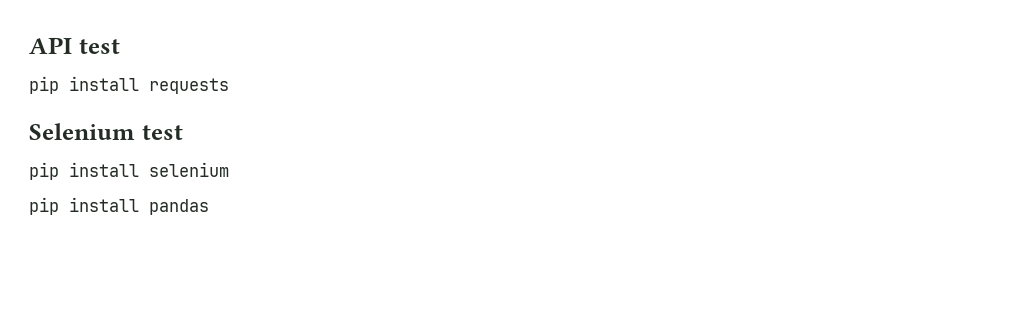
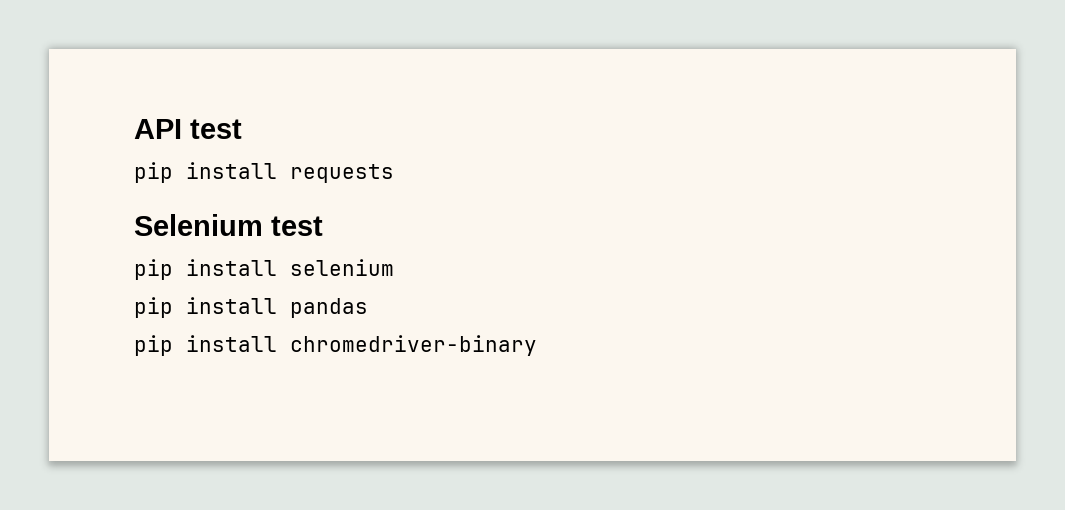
(209, 207) none -> [134,335,537,356] // pip install chromedriver-binary

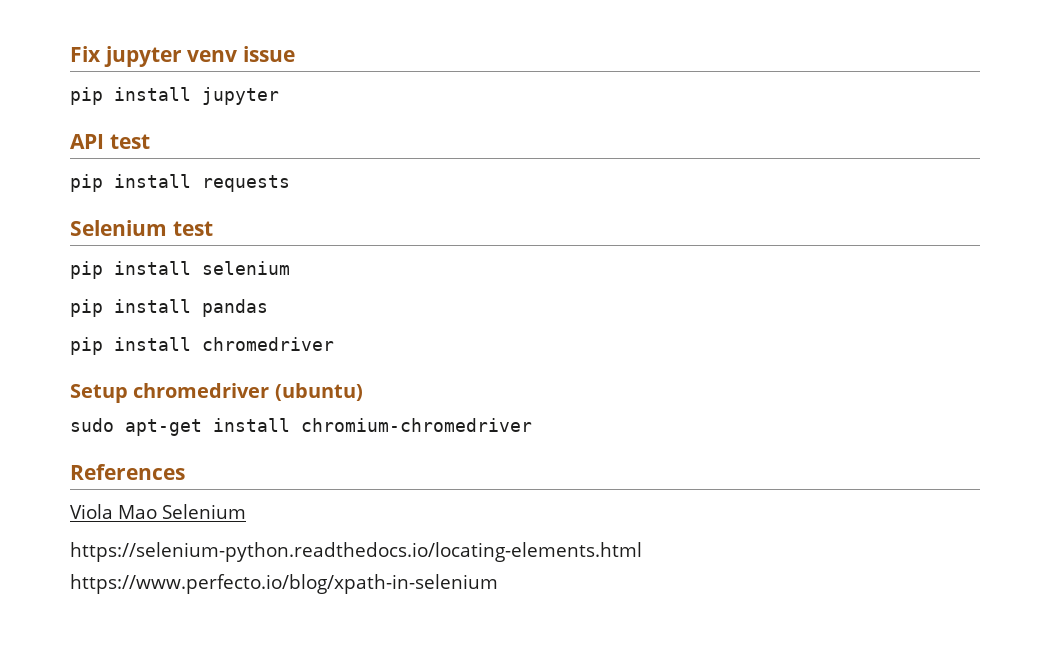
(134, 129) none -> [70,46,295,67] [70,87,279,105] Fix jupyter venv issue // pip install jupyter //
[290,335,537,356] chromedriver-binary -> [202,337,334,351] [70,383,363,403] [70,418,532,436] [70,464,185,480] [70,504,246,519] [70,542,642,562] [70,574,498,594] chromedriver // Setup chromedriver (ubuntu) // sudo apt-get install chromium-chromedriver // References // Viola Mao Selenium // https://selenium-python.readthedocs.io/locating-elements.html https://www.perfecto.io/blog/xpath-in-selenium

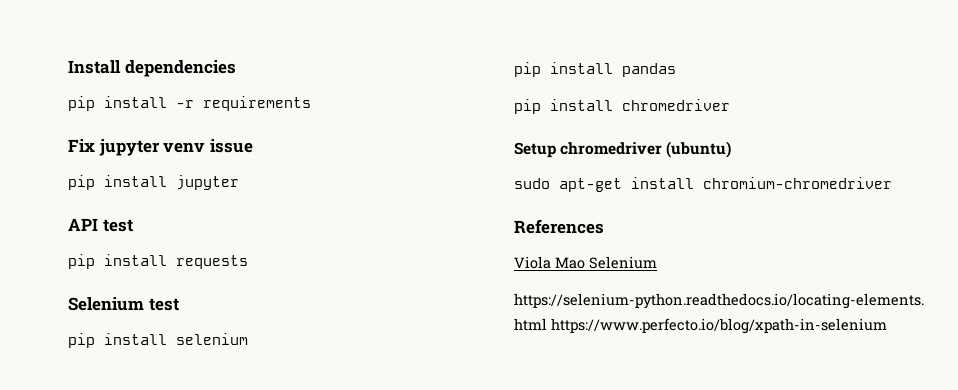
(70, 54) none -> [68,60,236,77] [68,96,311,111] Install dependencies // pip install -r requirements //

